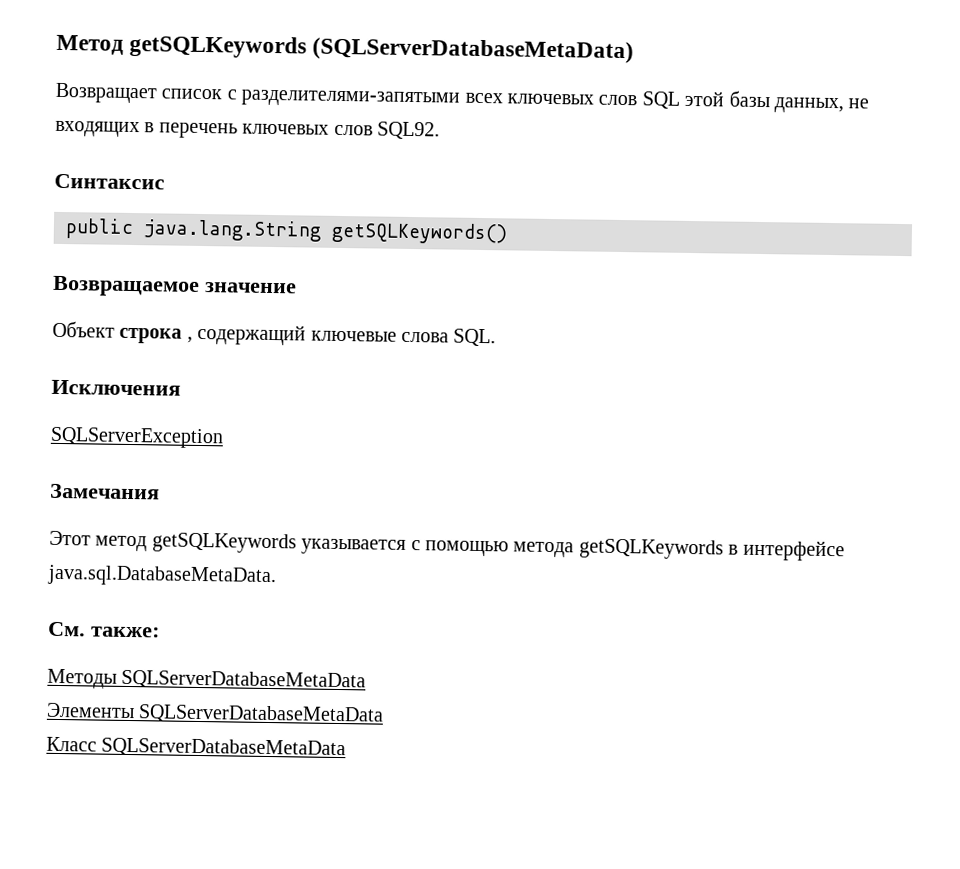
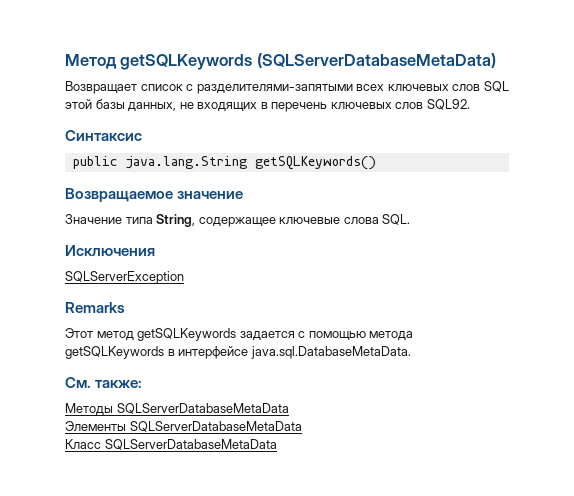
[52,320,307,346] Объект строка , содержащий -> [65,214,276,227] Значение типа String, содержащее
[50,483,160,500] Замечания -> [65,302,125,313] Remarks
[301,538,407,555] указывается -> [239,331,295,341] задается

